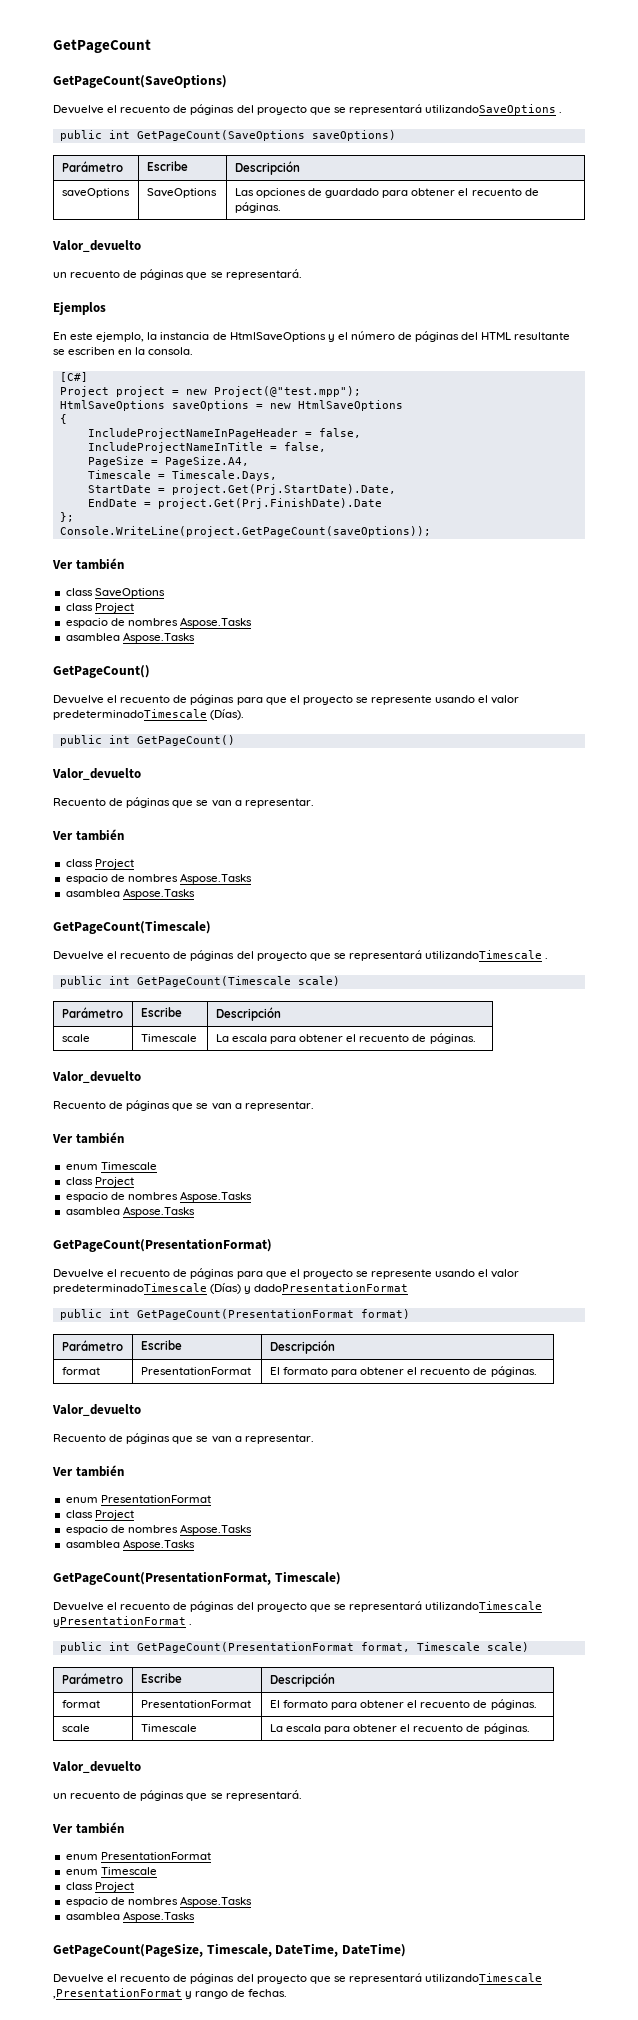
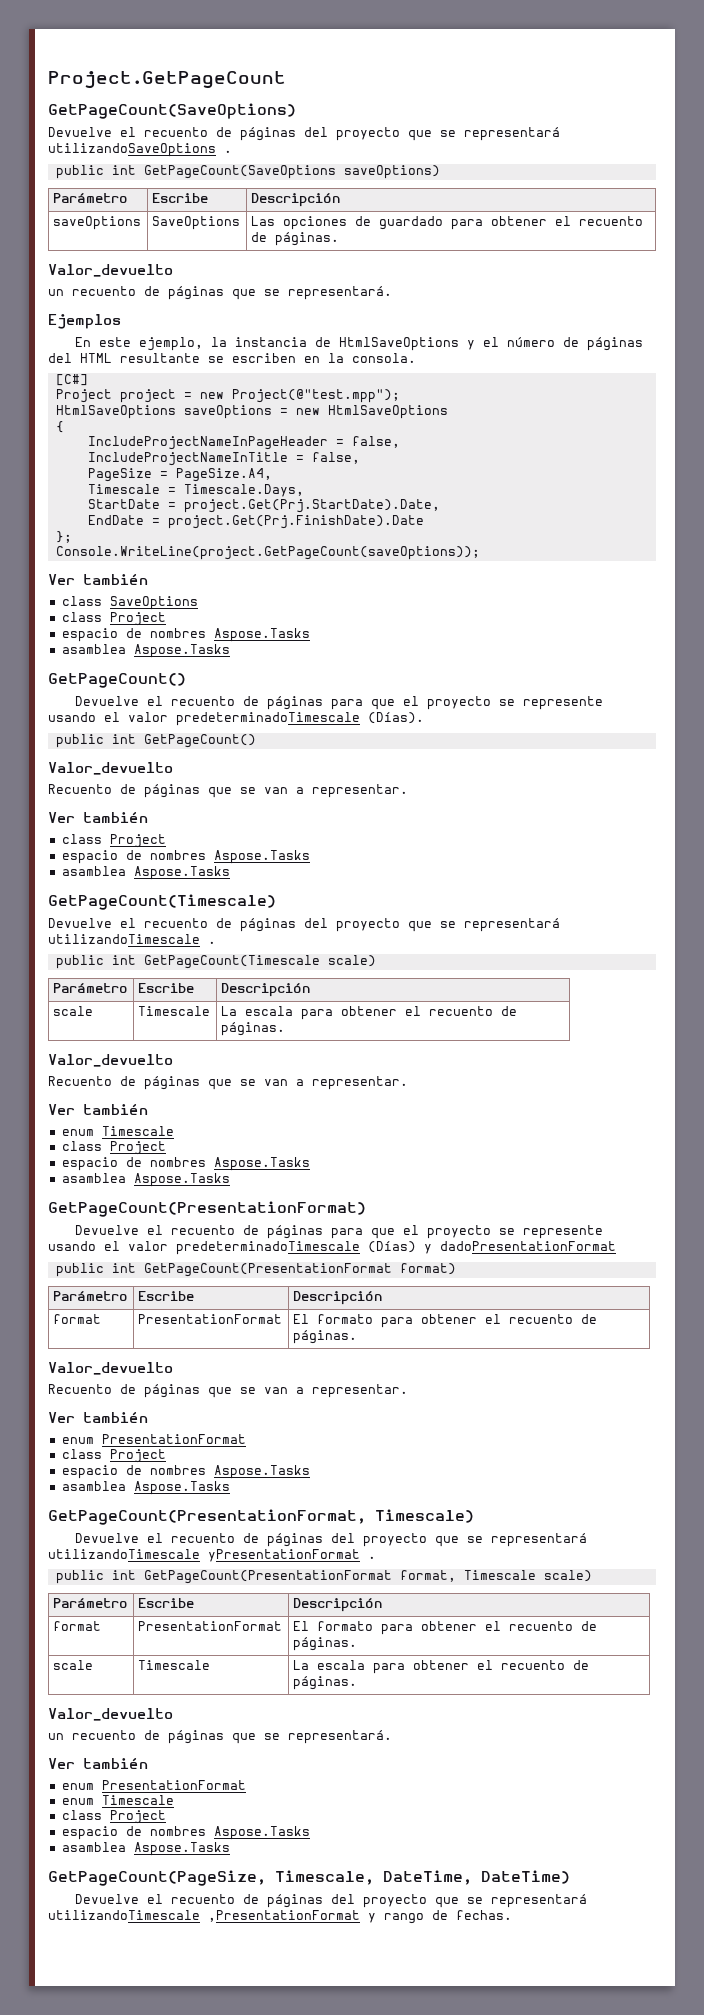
[53,39,151,53] GetPageCount -> [48,71,286,89] Project.GetPageCount

